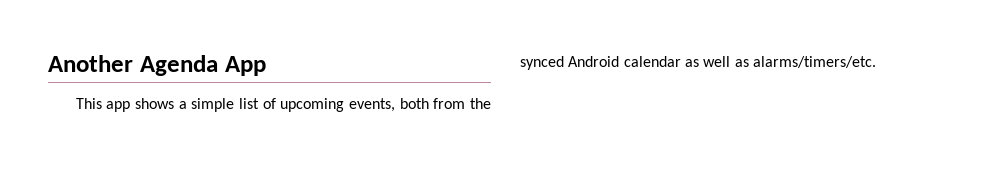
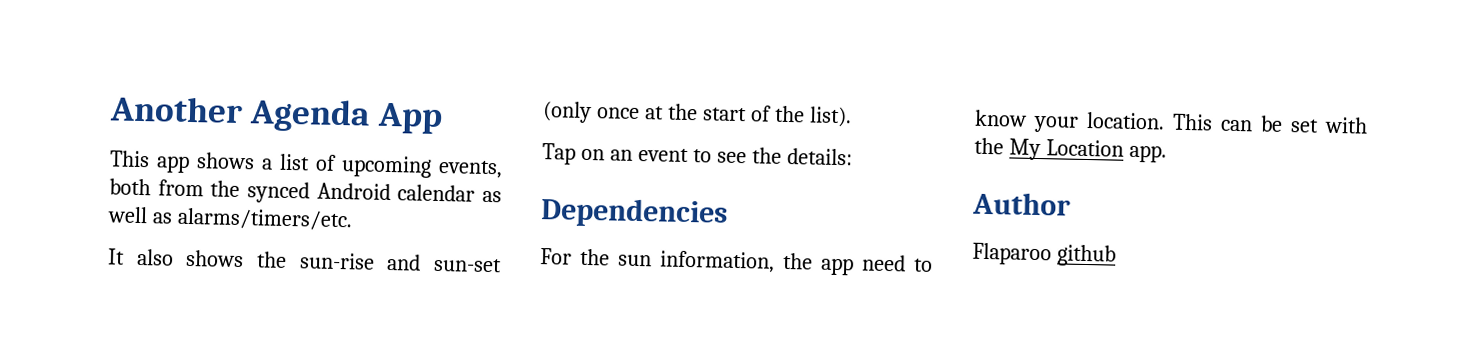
[191,98,235,112] simple -> (273, 164) none
(876, 62) none -> [107,248,502,273] [542,101,852,128] [542,143,853,166] [540,197,728,229] [540,248,933,276] [974,109,1368,134] [974,137,1167,163] [972,191,1071,216] [972,242,1116,267] // It also shows the sun-rise and sun-set (only once at the start of the list). // Tap on an event to see the details: // Dependencies // For the sun information, the app need to know your location. This can be set with the My Location app. // Author // Flaparoo github

